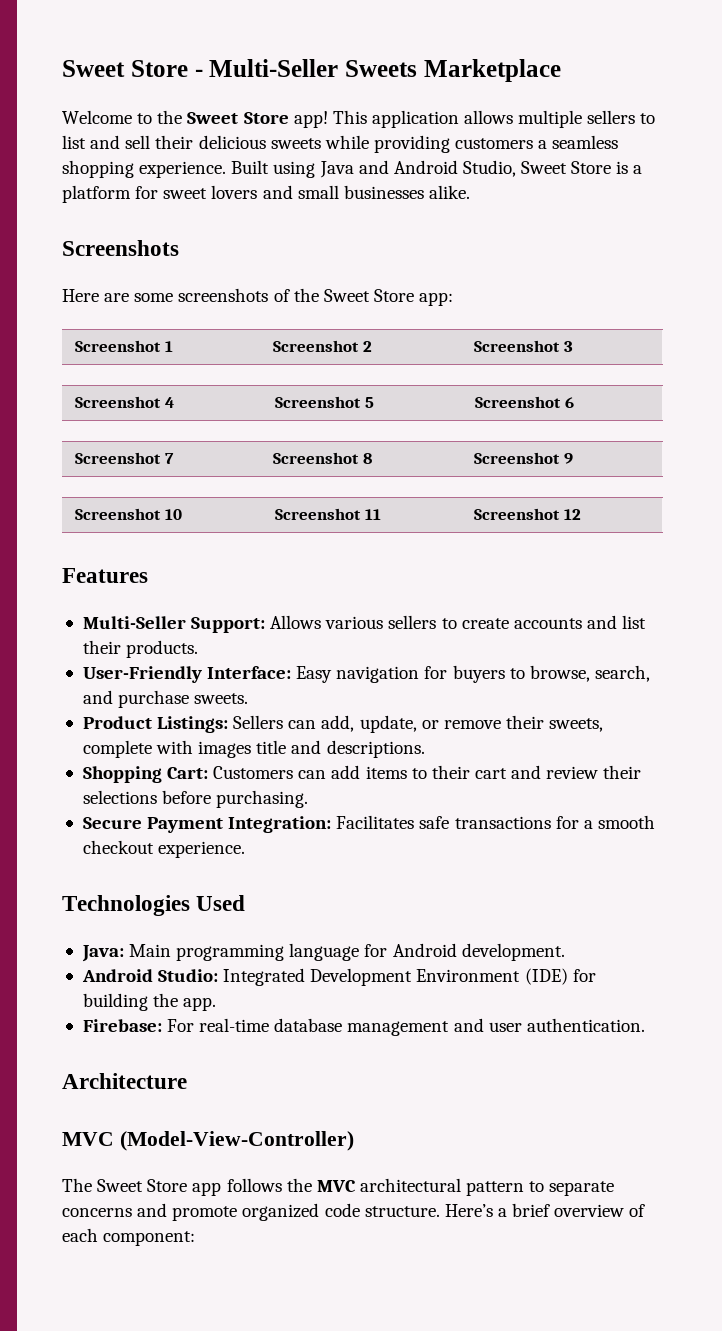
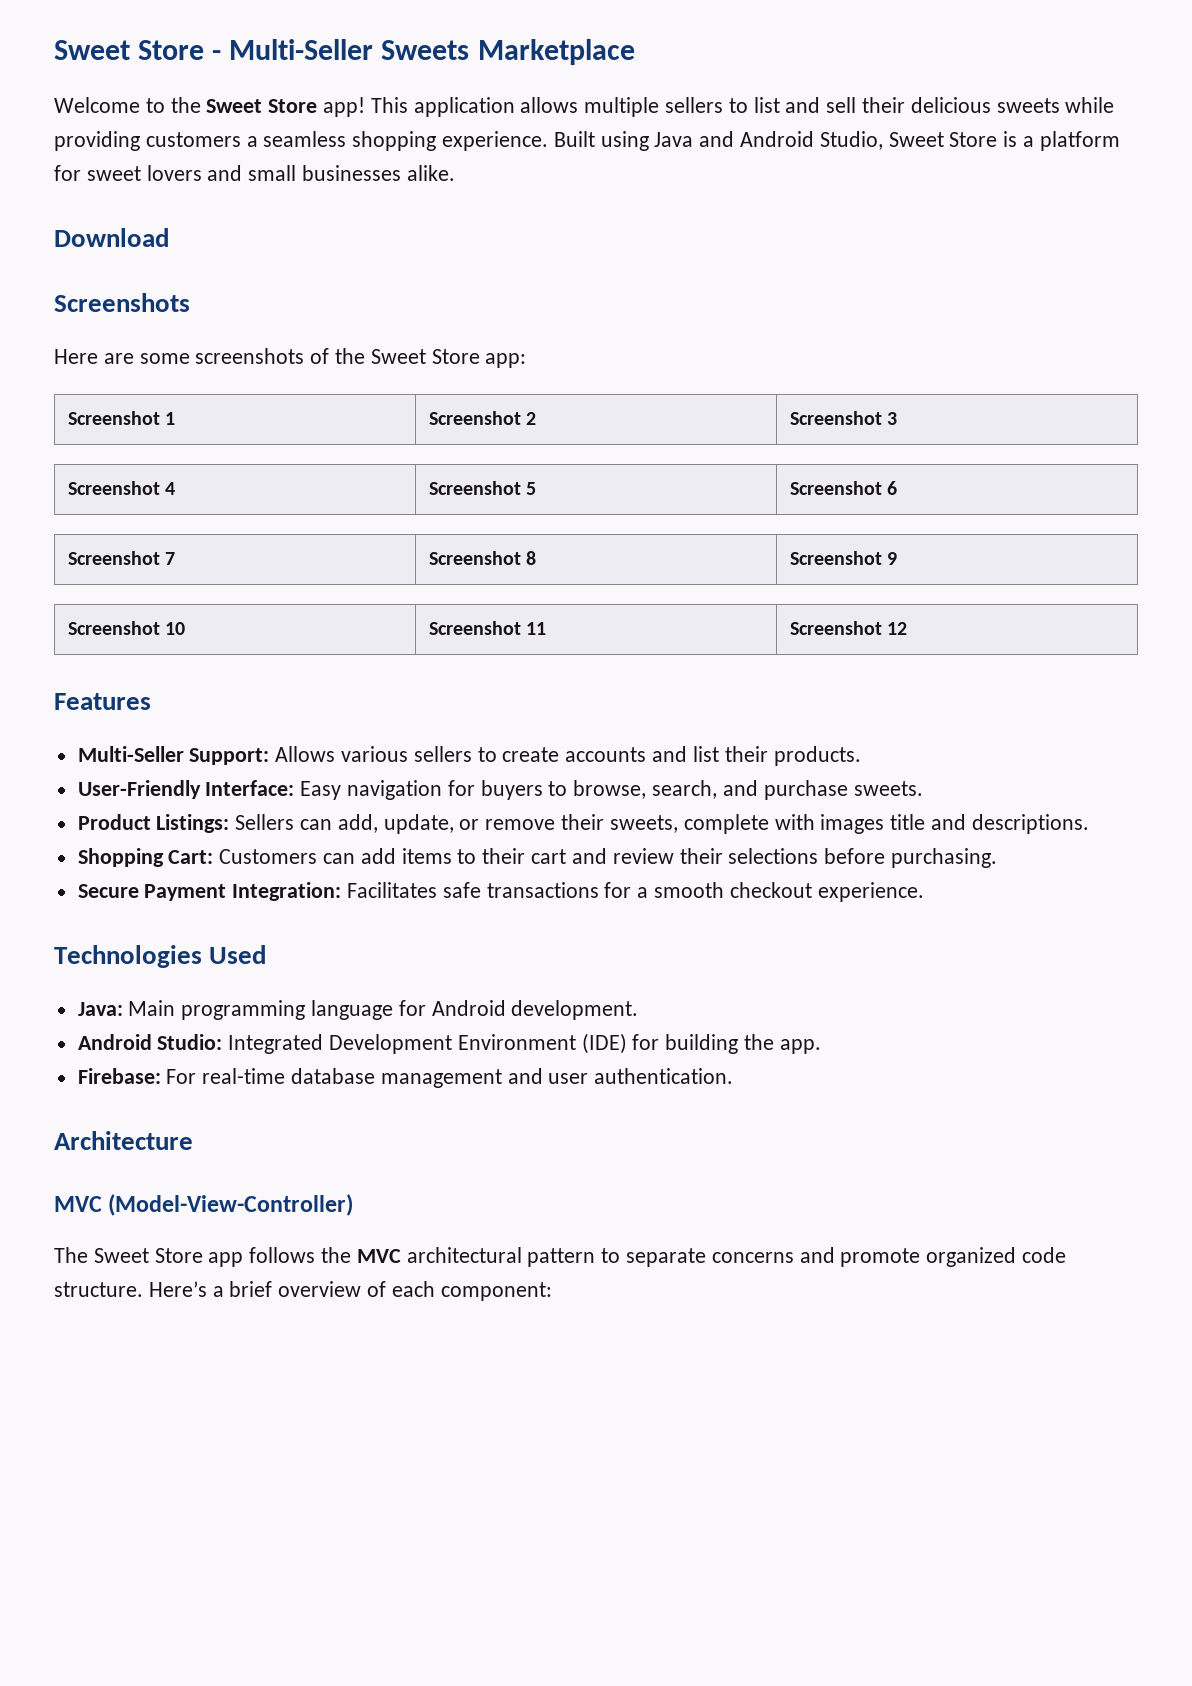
(470, 192) none -> [54,228,169,247] // Download

